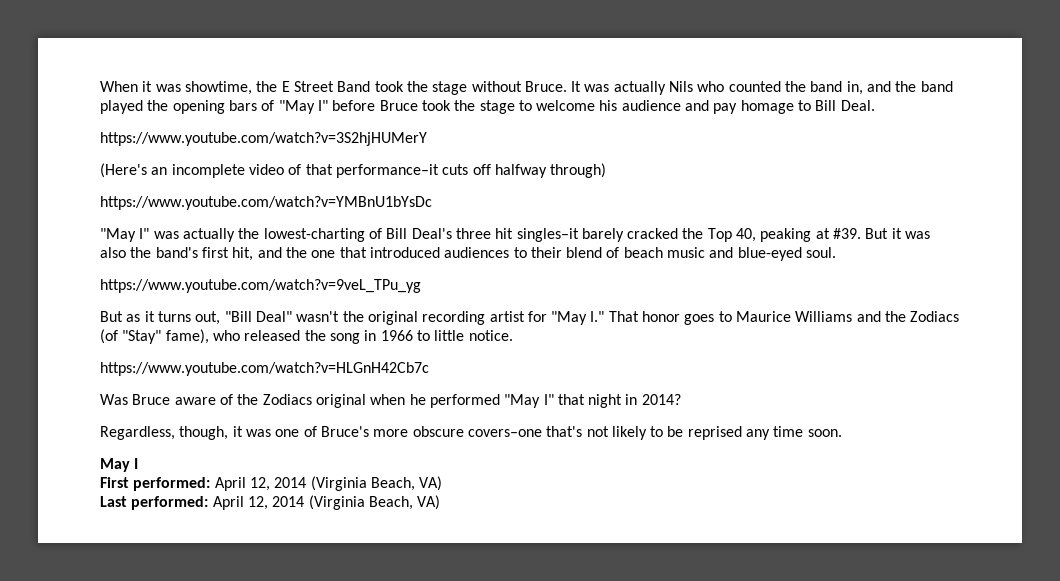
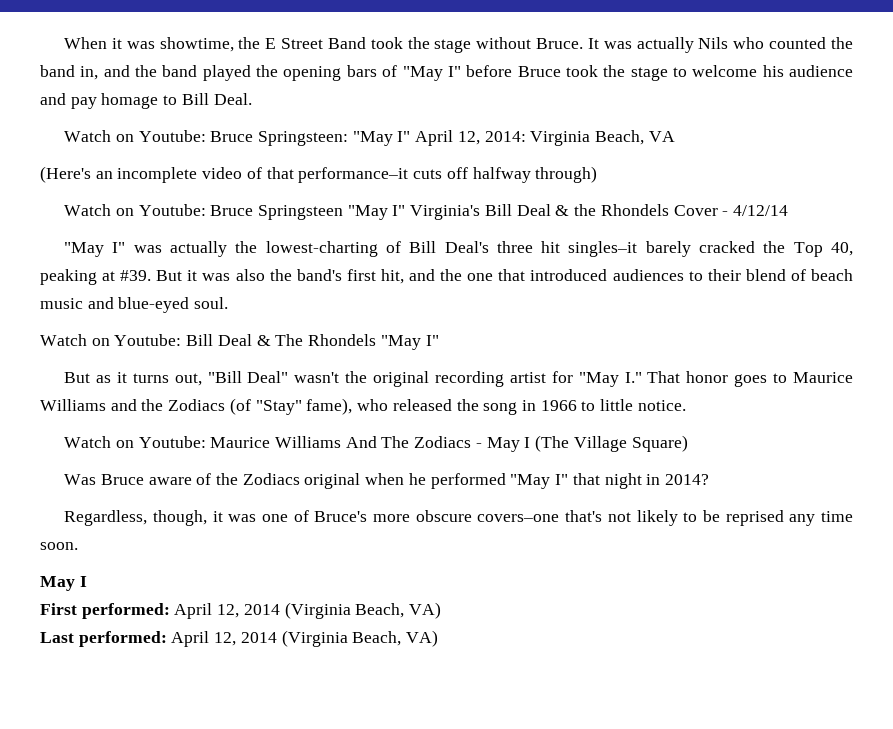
[100,132,427,146] https://www.youtube.com/watch?v=3S2hjHUMerY -> [64,130,675,146] Watch on Youtube: Bruce Springsteen: "May I" April 12, 2014: Virginia Beach, VA
[100,196,432,210] https://www.youtube.com/watch?v=YMBnU1bYsDc -> [64,204,788,220] Watch on Youtube: Bruce Springsteen "May I" Virginia's Bill Deal & the Rhondels Cover - 4/12/14
[100,279,421,293] https://www.youtube.com/watch?v=9veL_TPu_yg -> [40,334,439,350] Watch on Youtube: Bill Deal & The Rhondels "May I"
[100,362,429,376] https://www.youtube.com/watch?v=HLGnH42Cb7c -> [64,435,688,452] Watch on Youtube: Maurice Williams And The Zodiacs - May I (The Village Square)

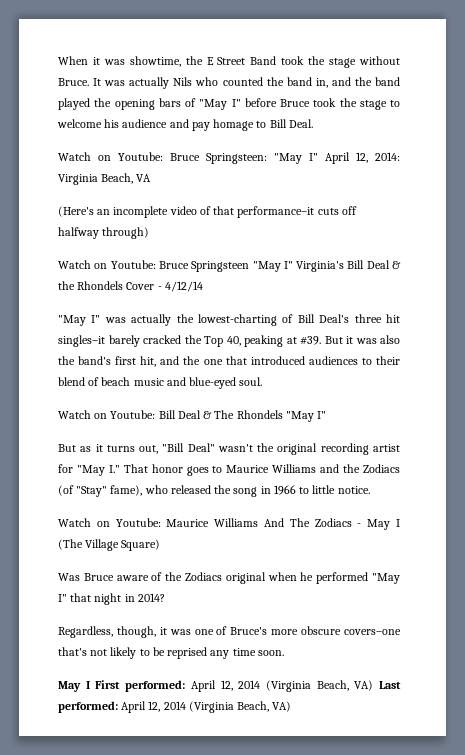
(87, 581) // -> (90, 685) none
(442, 610) // -> (374, 685) none

